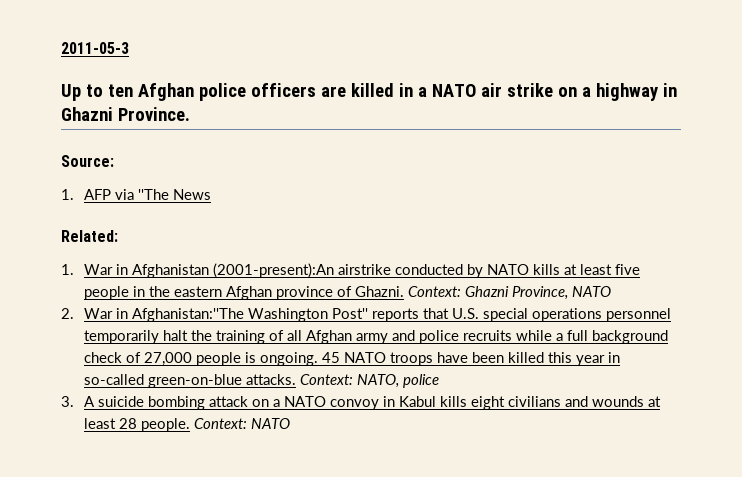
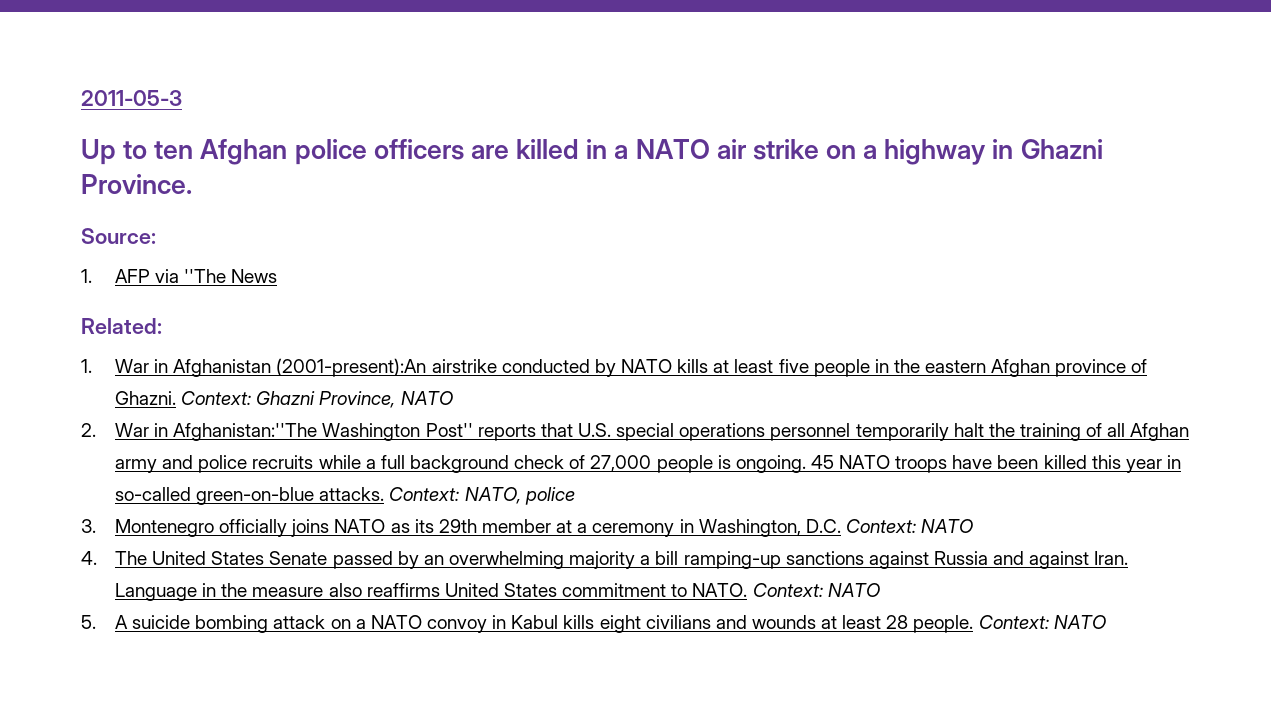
(74, 401) none -> [115,519,974,537] [81,551,1129,569] [115,583,880,601] [81,615,96,629] Montenegro officially joins NATO as its 29th member at a ceremony in Washington, D.C. Context: NATO // 4. The United States Senate passed by an overwhelming majority a bill ramping-up sanctions against Russia and against Iran. Language in the measure also reaffirms United States commitment to NATO. Context: NATO // 5.

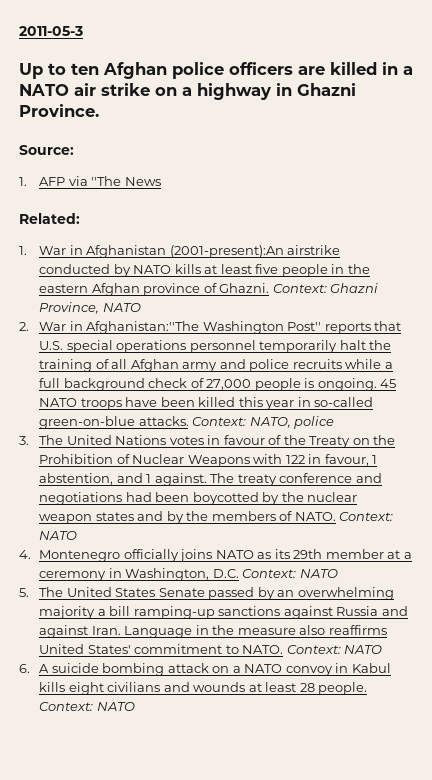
(96, 526) none -> [38,435,396,448] [38,454,378,467] [38,473,382,486] [38,492,358,505] [38,511,394,524] [38,531,77,540] [19,550,31,559] The United Nations votes in favour of the Treaty on the Prohibition of Nuclear Weapons with 122 in favour, 1 abstention, and 1 against. The treaty conference and negotiations had been boycotted by the nuclear weapon states and by the members of NATO. Context: NATO // 4.
[81,551,97,565] 4. -> [19,588,29,597] 5.
[503,583,557,597] States -> [87,645,131,654] States'
[81,615,96,629] 5. -> [19,664,30,673] 6.

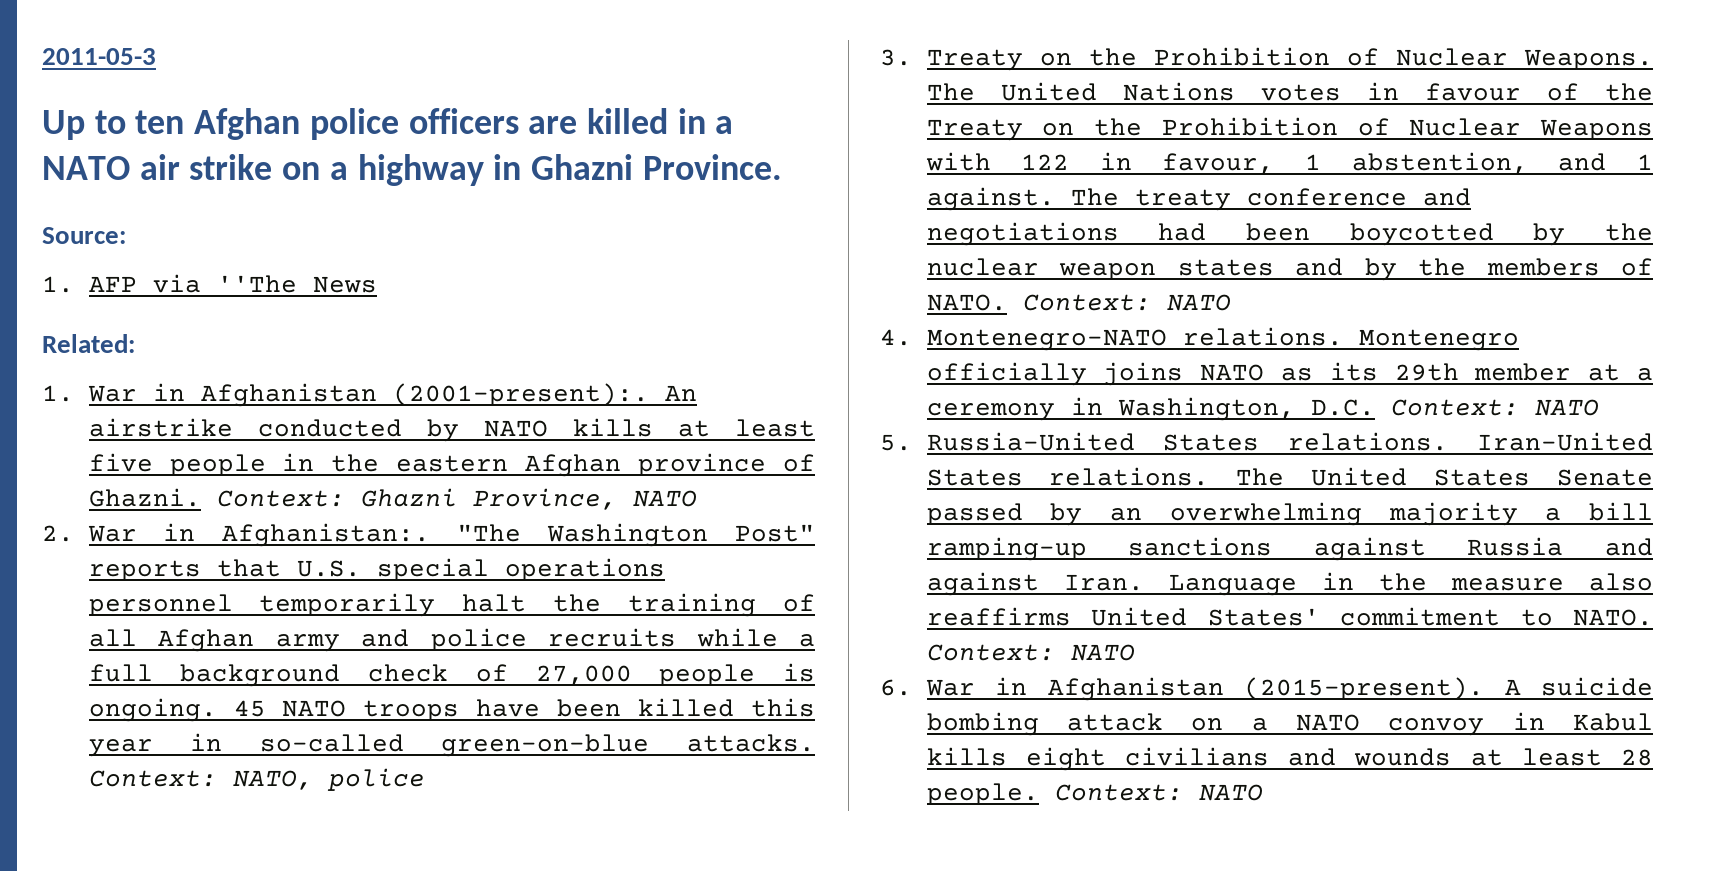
[169,245,284,258] (2001-present):An -> [392,383,697,406] (2001-present):. An
[86,321,322,334] Afghanistan:''The Washington Post'' -> [222,523,816,547] Afghanistan:. "The Washington Post"
(29, 440) none -> [926,47,1653,71] Treaty on the Prohibition of Nuclear Weapons.
(31, 554) none -> [926,327,1343,351] Montenegro-NATO relations.
(29, 592) none -> [926,432,1653,451] [926,467,1210,486] Russia-United States relations. Iran-United States relations.
(30, 668) none -> [925,677,1485,701] War in Afghanistan (2015-present).

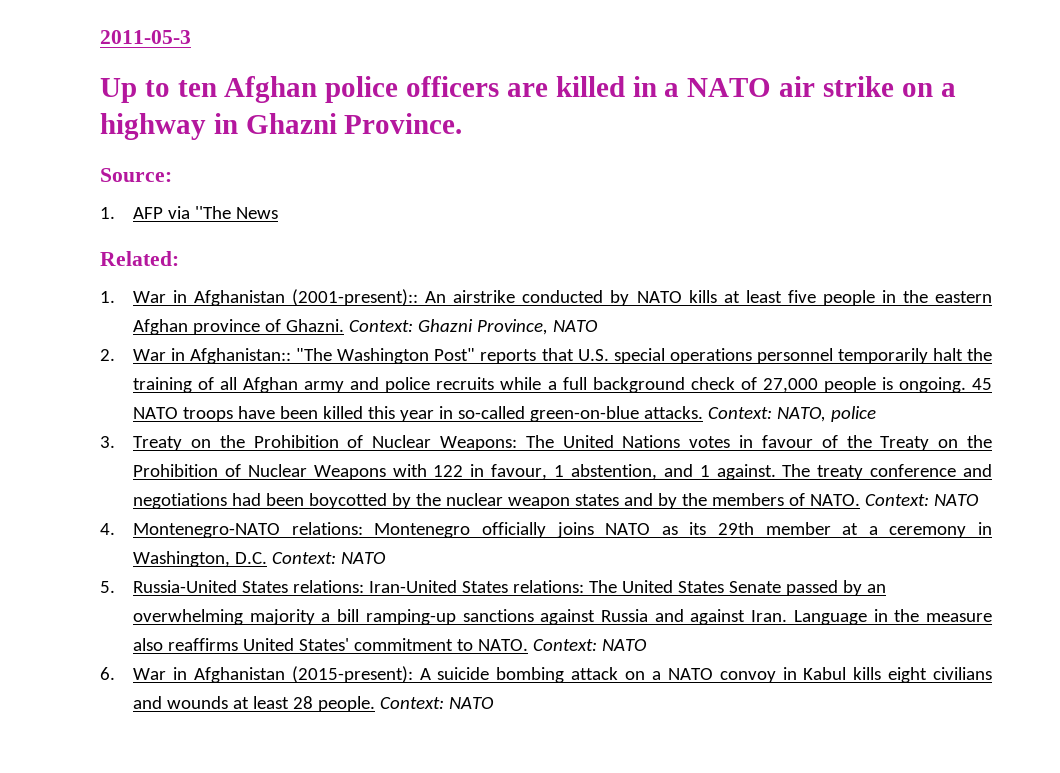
[392,383,649,406] (2001-present):. -> [292,289,419,306] (2001-present)::
[222,523,431,547] Afghanistan:. -> [190,348,292,364] Afghanistan::
[1524,49,1653,70] Weapons. -> [439,436,517,451] Weapons:
[1182,327,1343,346] relations. -> [291,522,363,535] relations:
[1288,432,1449,451] relations. -> [293,580,365,593] relations:
[1049,467,1210,486] relations. -> [513,580,585,593] relations:
[1244,677,1485,700] (2015-present). -> [291,666,413,683] (2015-present):

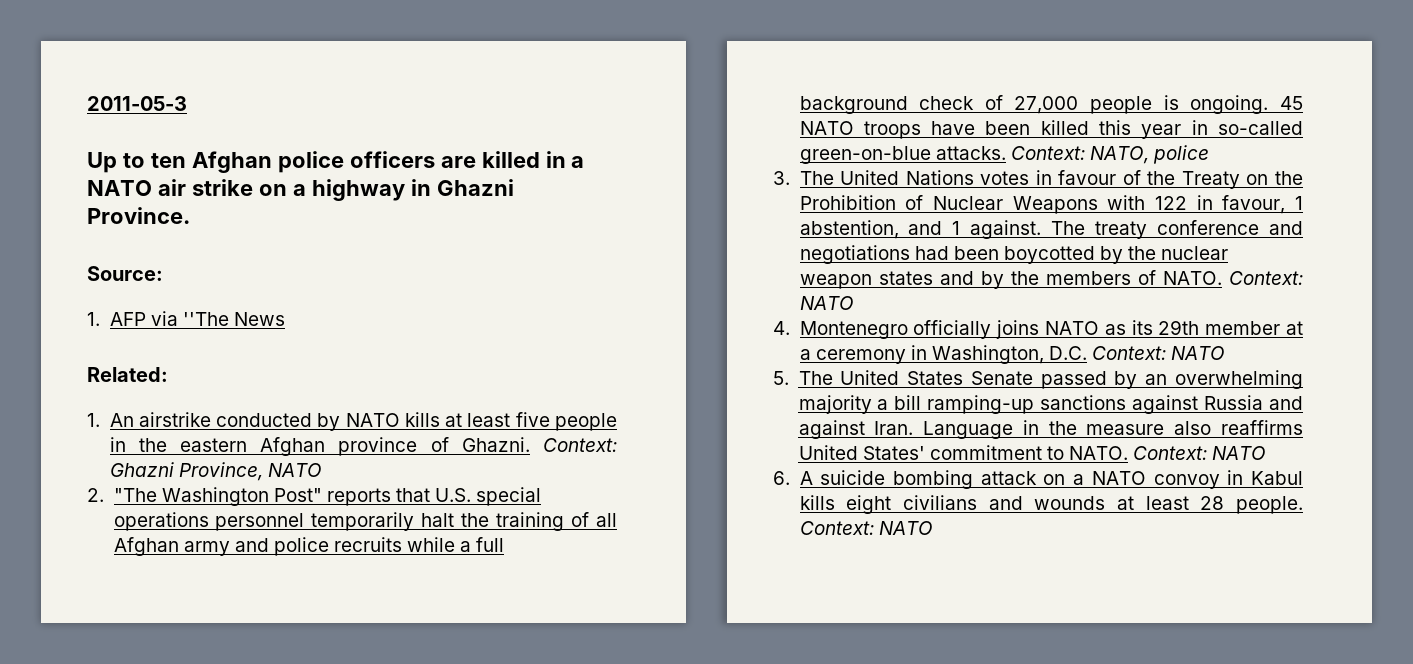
[133,289,419,306] War in Afghanistan (2001-present):: -> (100, 420) none
[133,348,292,364] War in Afghanistan:: -> (104, 495) none
[133,435,517,451] Treaty on the Prohibition of Nuclear Weapons: -> (790, 178) none
[133,522,363,538] Montenegro-NATO relations: -> (790, 328) none
[133,580,585,593] Russia-United States relations: Iran-United States relations: -> (789, 378) none
[133,666,413,683] War in Afghanistan (2015-present): -> (790, 478) none

